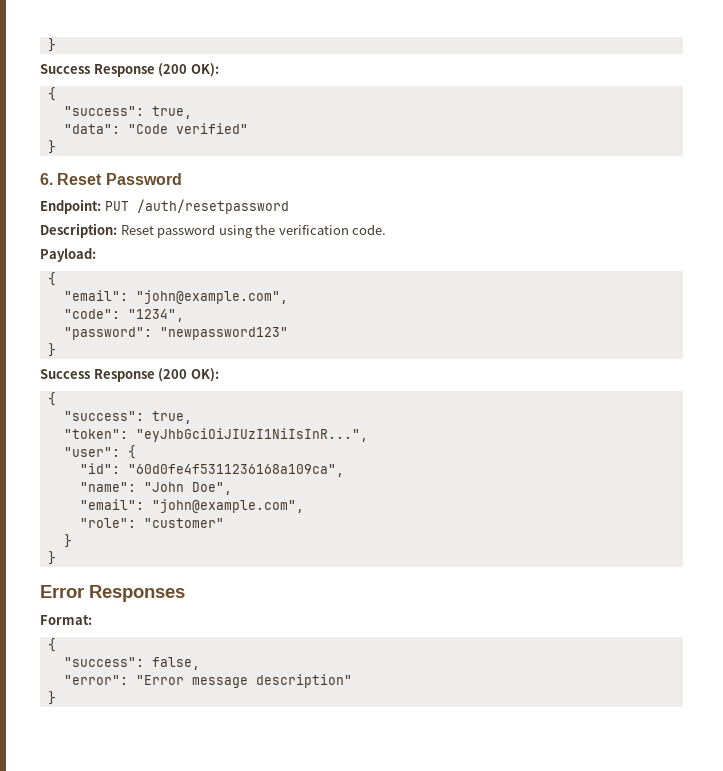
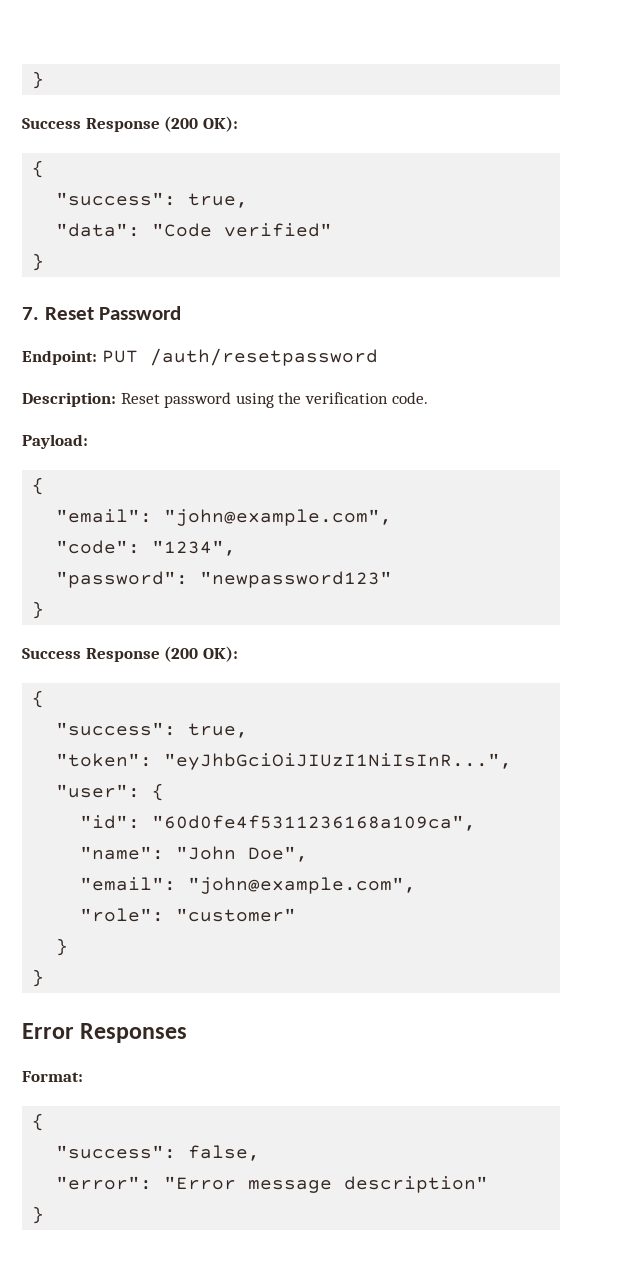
[40,173,53,185] 6. -> [22,307,39,320] 7.

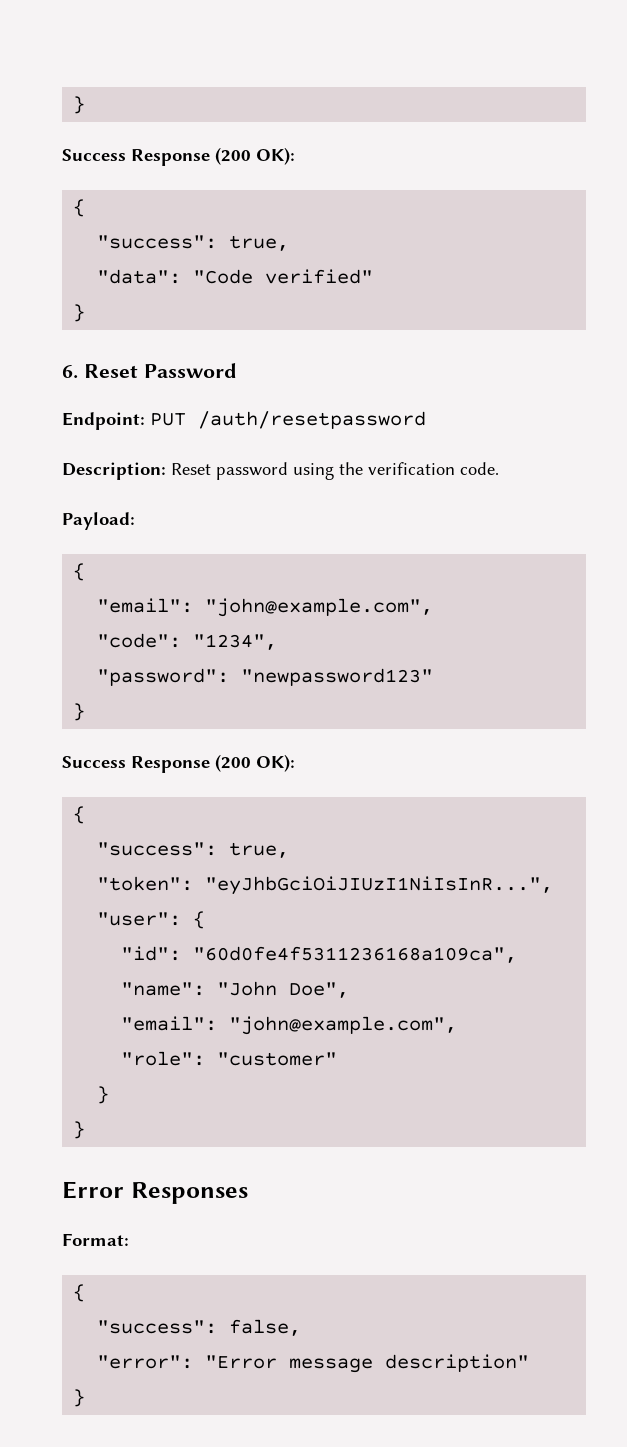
[22,307,39,320] 7. -> [62,365,78,379] 6.

